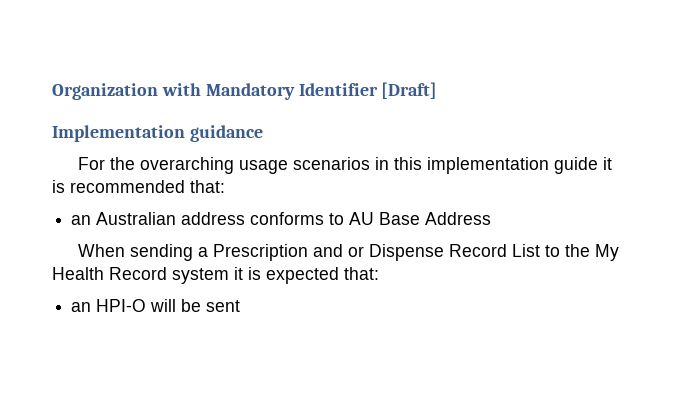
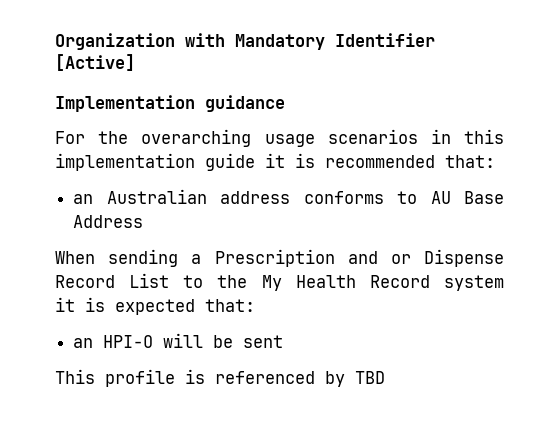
[381,82,438,99] [Draft] -> [55,54,135,71] [Active]
(241, 306) none -> [55,369,385,387] // This profile is referenced by TBD

